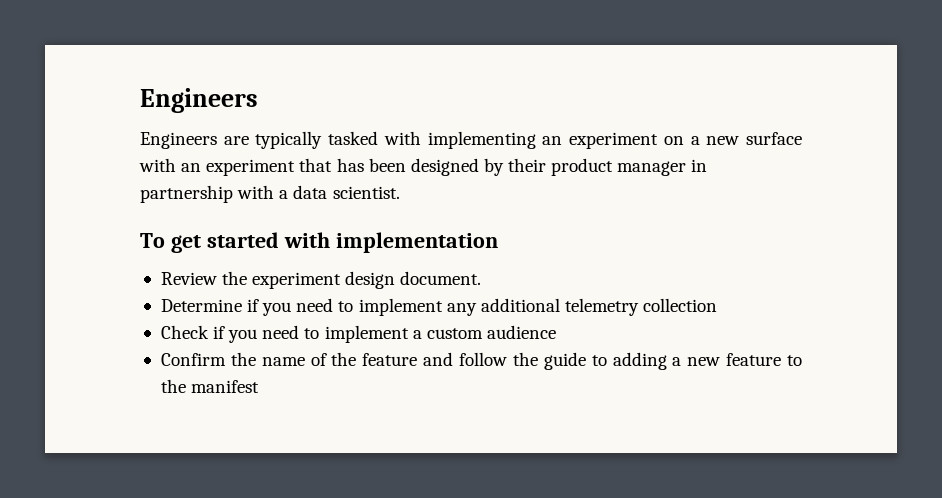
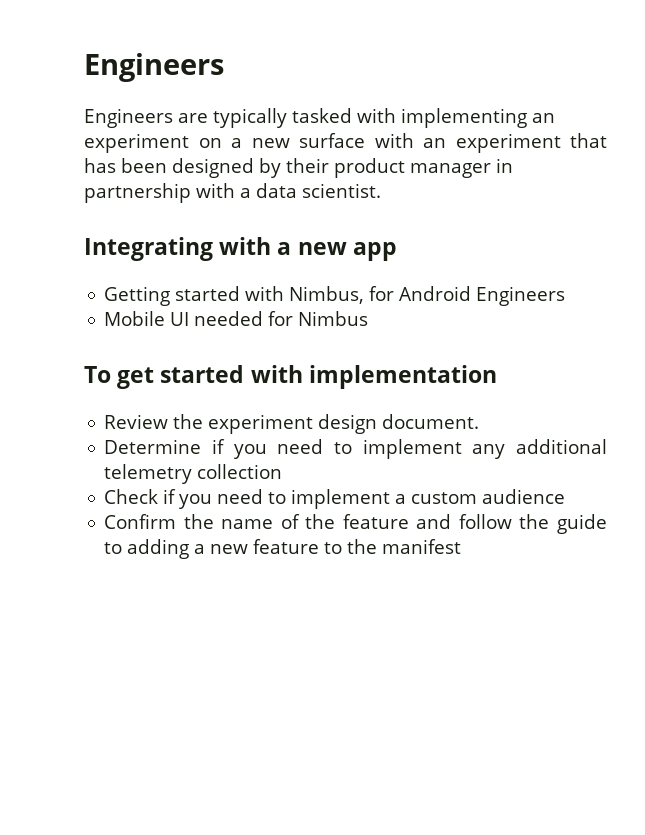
(400, 192) none -> [84,237,397,261] [104,286,566,306] [104,311,369,326] // Integrating with a new app // Getting started with Nimbus, for Android Engineers // Mobile UI needed for Nimbus

